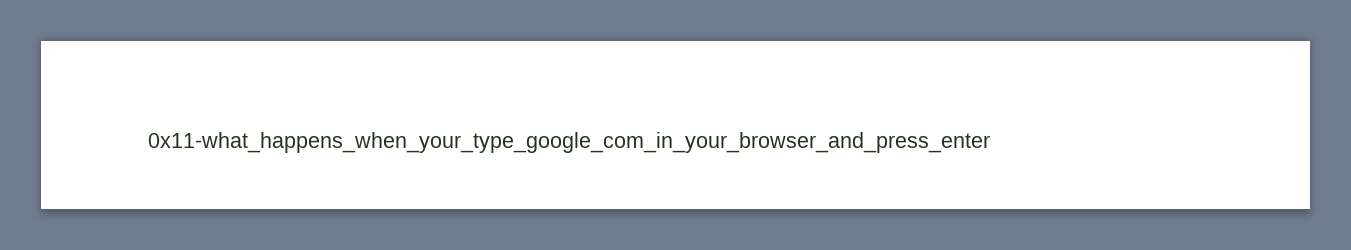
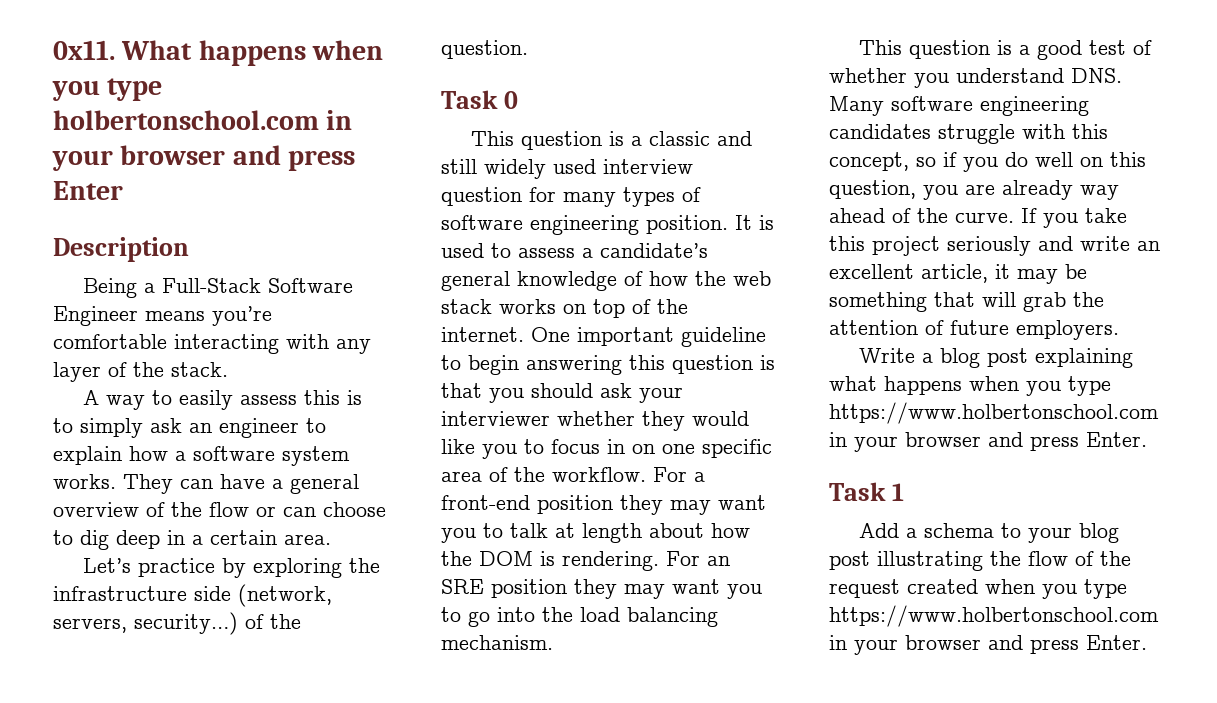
[148,132,990,153] 0x11-what_happens_when_your_type_google_com_in_your_browser_and_press_enter -> [53,40,384,66] [52,78,163,101] [53,110,353,130] [52,145,356,171] [53,181,123,200] [53,237,189,262] [83,278,354,298] [53,306,272,326] [53,334,371,354] [53,362,228,382] [83,390,363,410] [53,418,326,438] [53,446,350,466] [53,474,359,494] [53,502,386,517] [53,530,331,550] [83,558,381,578] [53,584,332,607] [53,612,301,635] [441,40,528,59] [441,90,518,109] [471,131,753,150] [441,159,693,179] [441,187,701,207] [441,215,774,235] [441,243,708,258] [441,271,771,291] [441,299,688,318] [441,327,766,347] [441,355,775,375] [441,383,683,403] [441,411,749,431] [441,439,772,459] [441,467,705,482] [441,495,766,515] [441,523,750,543] [441,551,730,571] [441,579,762,599] [441,607,718,627] [441,635,553,650] [859,40,1153,60] [829,68,1122,88] [829,96,1089,116] [829,124,1108,144] [829,152,1146,172] [829,180,1119,200] [829,208,1127,228] [829,236,1160,256] [829,264,1087,284] [829,292,1104,312] [829,320,1119,340] [859,348,1134,368] [829,376,1111,396] [829,402,1159,424] [829,432,1147,452] [829,482,904,501] [859,523,1120,543] [829,551,1131,571] [829,579,1127,599] [829,605,1159,627] [829,635,1147,655] 0x11. What happens when you type holbertonschool.com in your browser and press Enter // Description // Being a Full-Stack Software Engineer means you’re comfortable interacting with any layer of the stack. // A way to easily assess this is to simply ask an engineer to explain how a software system works. They can have a general overview of the flow or can choose to dig deep in a certain area. // Let’s practice by exploring the infrastructure side (network, servers, security…) of the question. // Task 0 // This question is a classic and still widely used interview question for many types of software engineering position. It is used to assess a candidate’s general knowledge of how the web stack works on top of the internet. One important guideline to begin answering this question is that you should ask your interviewer whether they would like you to focus in on one specific area of the workflow. For a front-end position they may want you to talk at length about how the DOM is rendering. For an SRE position they may want you to go into the load balancing mechanism. // This question is a good test of whether you understand DNS. Many software engineering candidates struggle with this concept, so if you do well on this question, you are already way ahead of the curve. If you take this project seriously and write an excellent article, it may be something that will grab the attention of future employers. // Write a blog post explaining what happens when you type https://www.holbertonschool.com in your browser and press Enter. // Task 1 // Add a schema to your blog post illustrating the flow of the request created when you type https://www.holbertonschool.com in your browser and press Enter.

